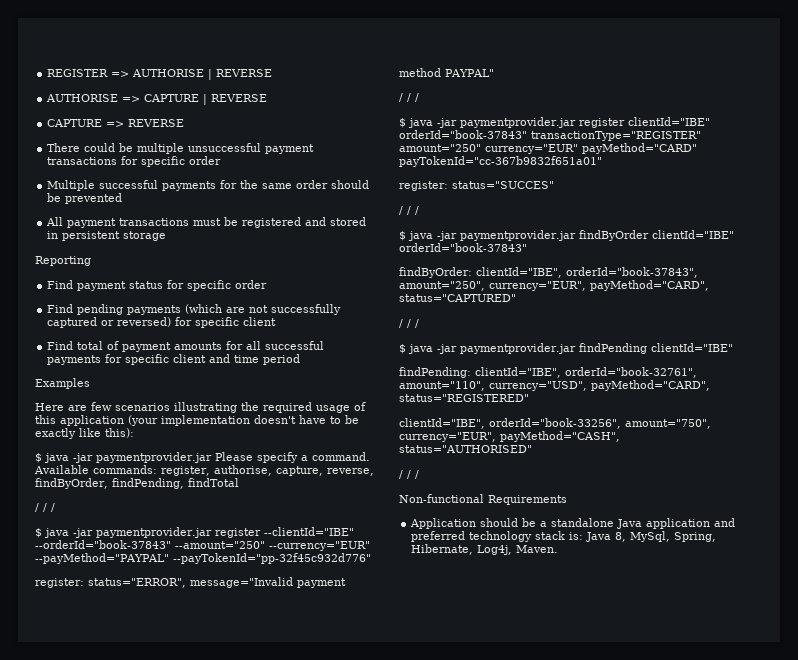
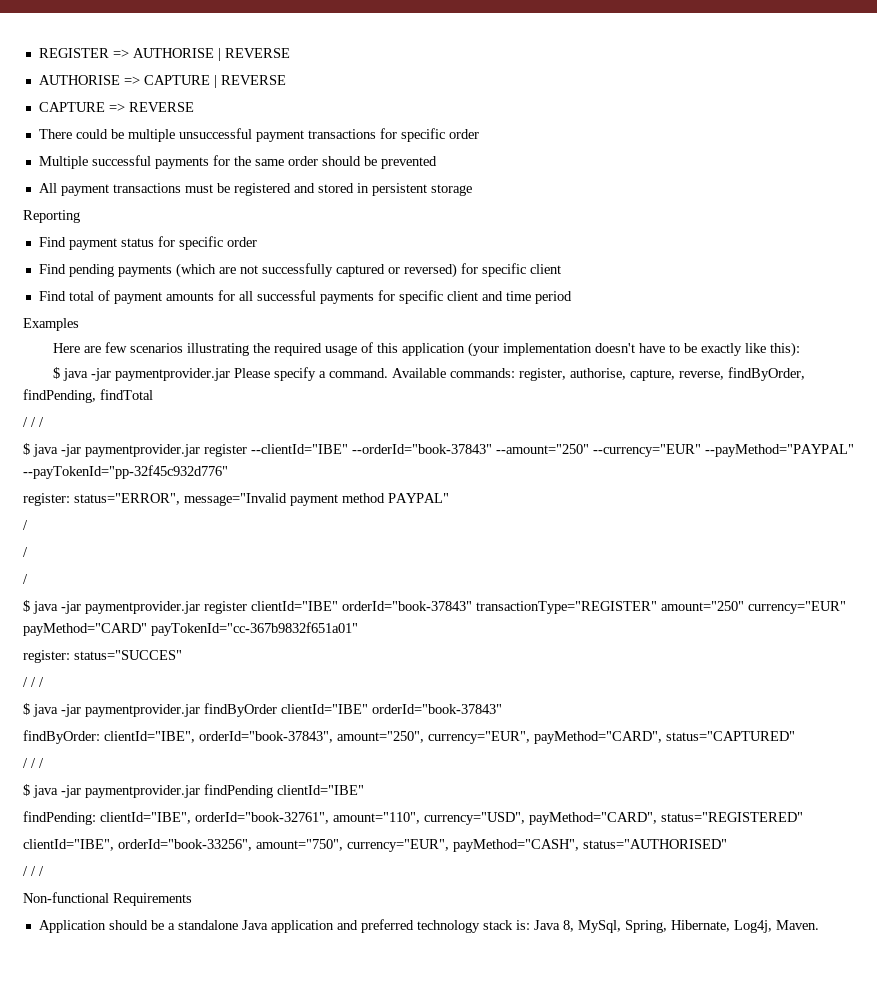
[407,93,411,102] / -> [23,547,28,557] // / //

